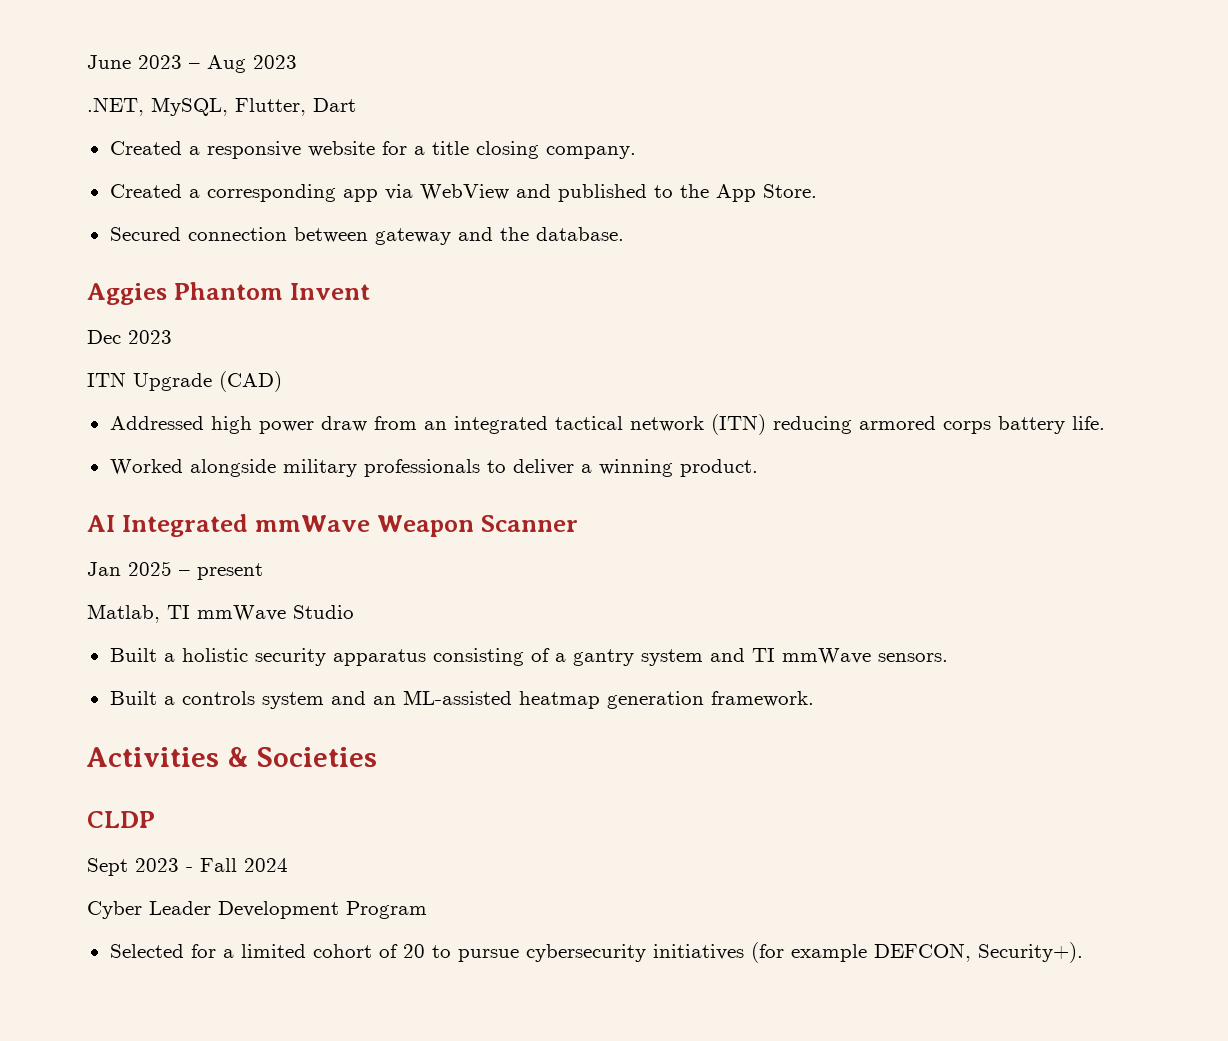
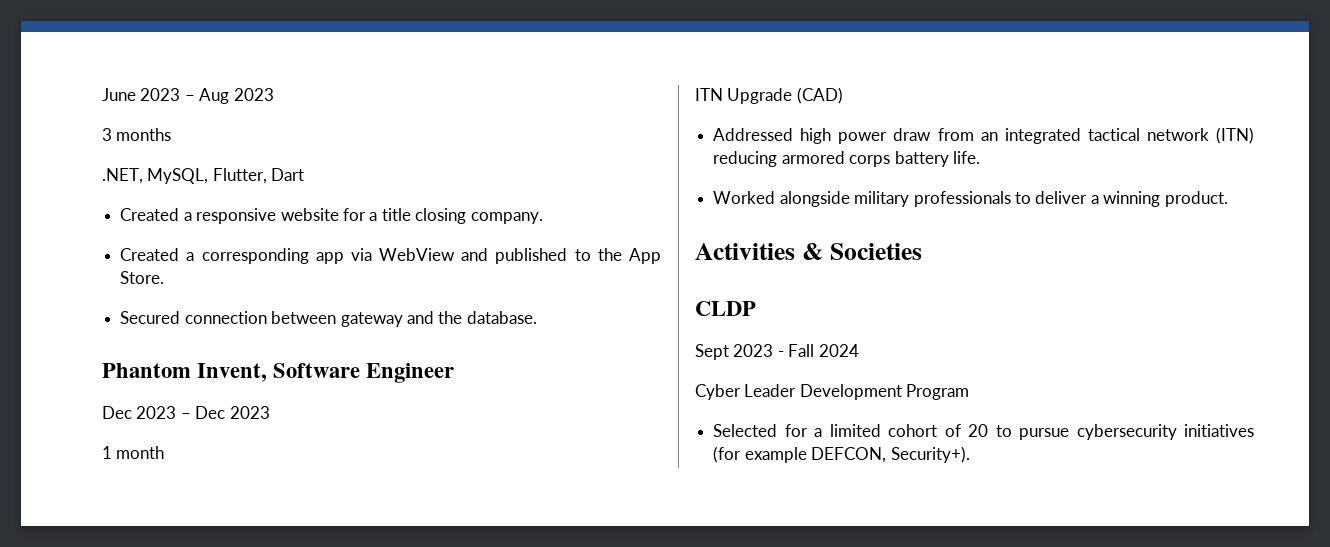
(297, 62) none -> [102,128,172,141] // 3 months
[87,282,370,305] [87,330,172,344] Aggies Phantom Invent // Dec 2023 -> [102,363,455,383] [102,406,270,419] [102,446,165,459] Phantom Invent, Software Engineer // Dec 2023 – Dec 2023 // 1 month
[87,514,578,537] [87,561,263,580] [87,604,354,623] [109,648,948,666] [109,690,814,709] // AI Integrated mmWave Weapon Scanner // Jan 2025 – present // Matlab, TI mmWave Studio // Built a holistic security apparatus consisting of a gantry system and TI mmWave sensors. // Built a controls system and an ML-assisted heatmap generation framework. -> (1228, 199) none

